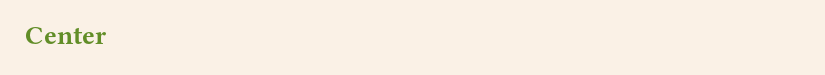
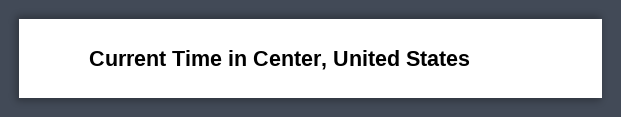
[25,27,107,44] Center -> [89,50,470,70] Current Time in Center, United States

